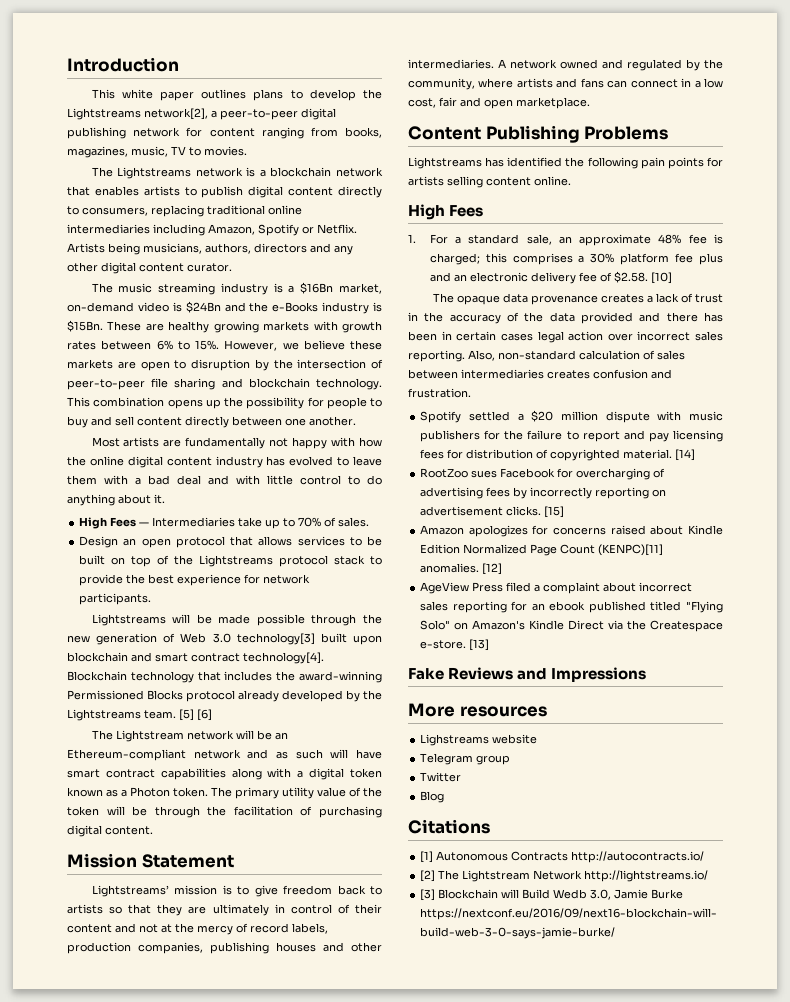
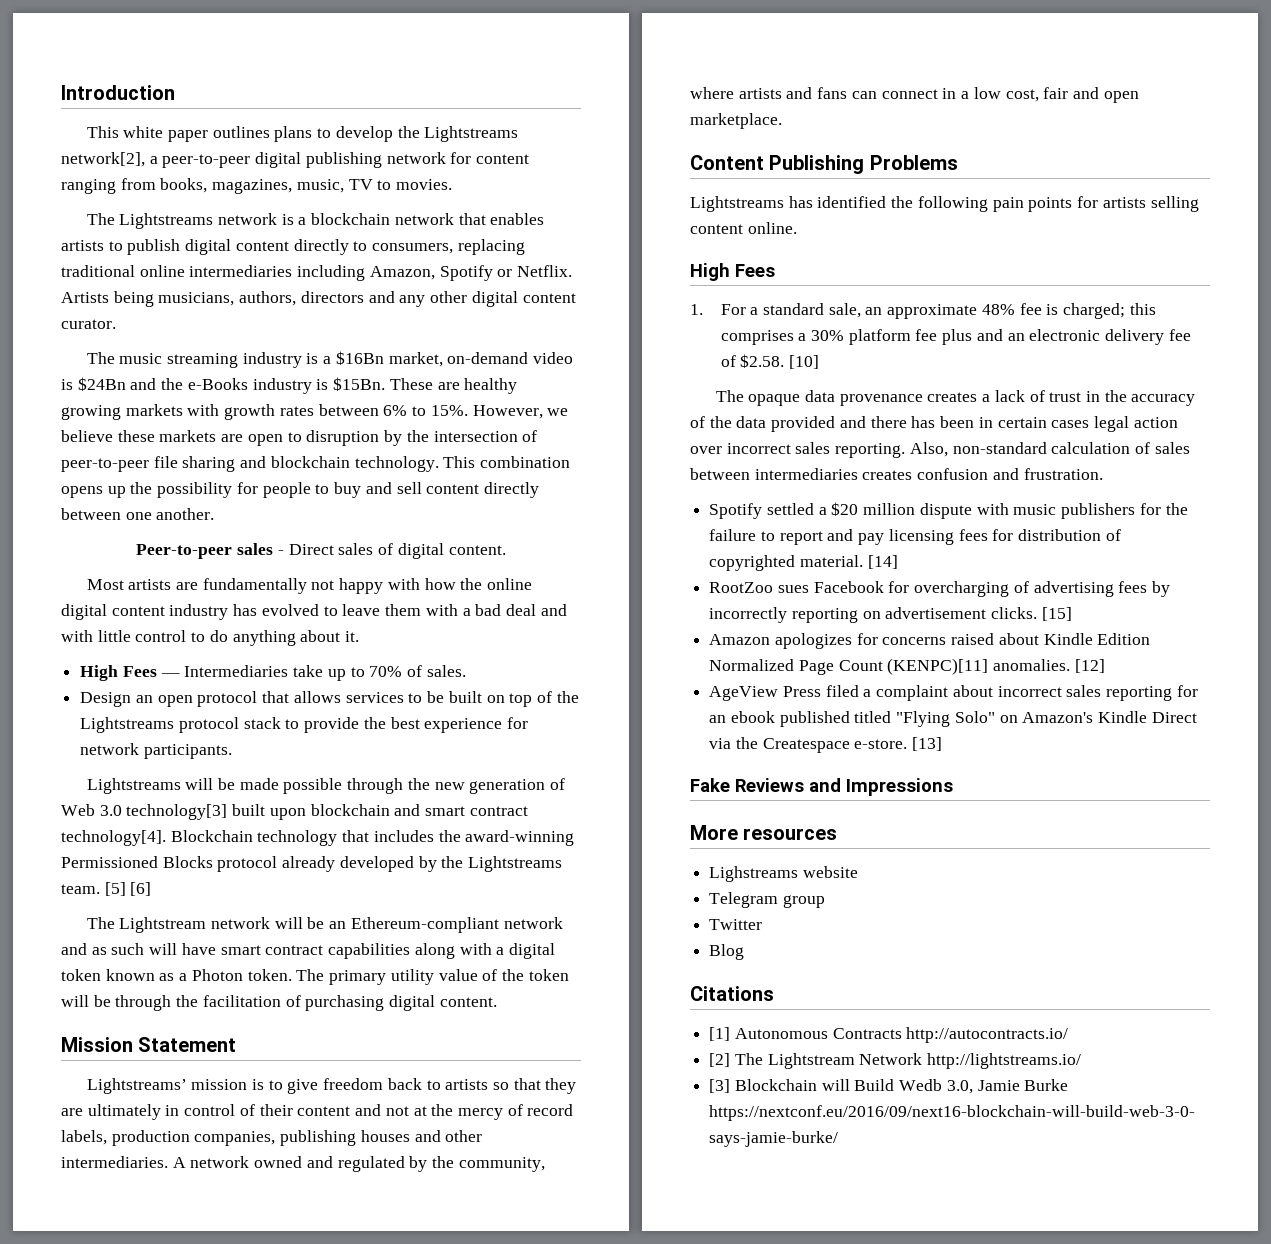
(356, 421) none -> [136,543,506,559] // Peer-to-peer sales - Direct sales of digital content.

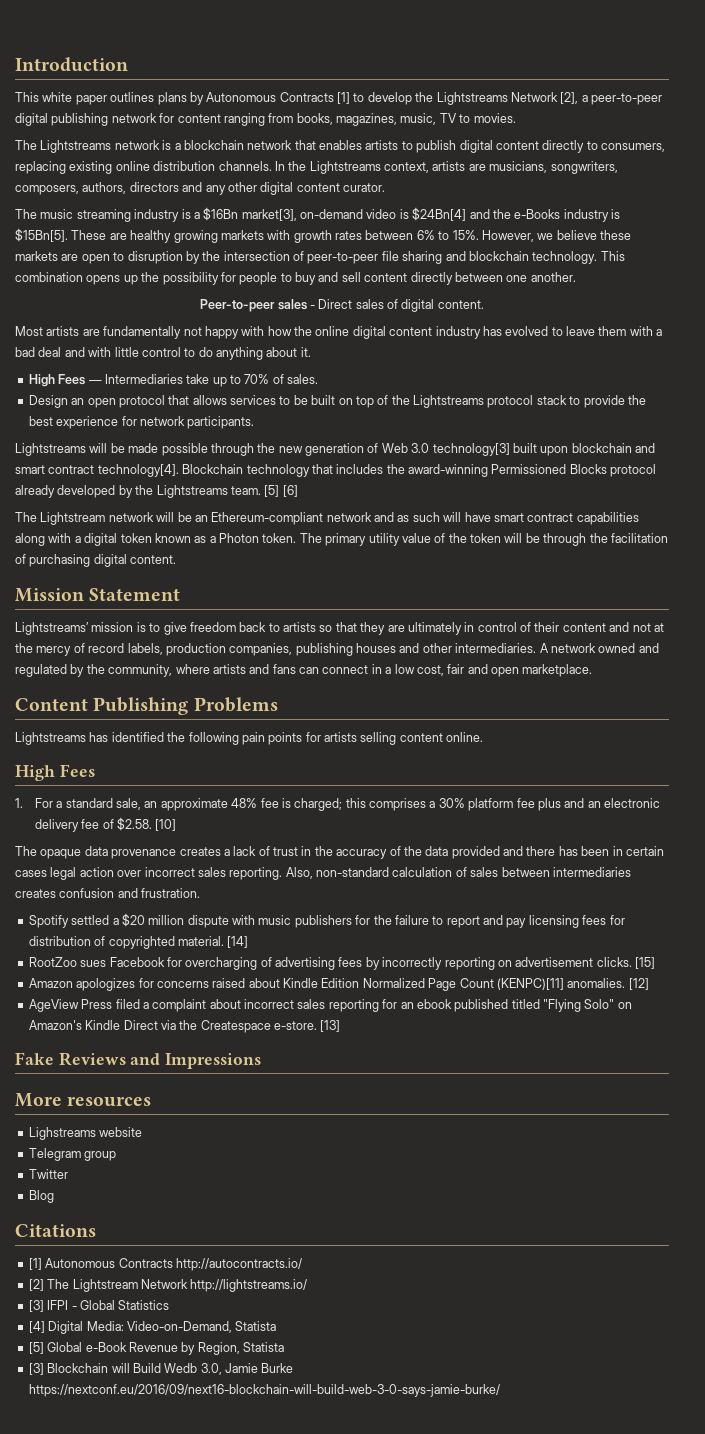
(313, 134) none -> [189,92,350,105] by Autonomous Contracts [1]
[61,152,145,167] network[2], -> [510,92,579,104] Network [2],
[61,265,573,281] [61,291,235,307] traditional online intermediaries including Amazon, Spotify or Netflix. Artists being musicians, -> [69,161,618,174] [15,185,79,195] existing online distribution channels. In the Lightstreams context, artists are musicians, songwriters, composers,
[388,352,443,367] market, -> [241,209,297,221] market[3],
[77,377,126,391] $24Bn -> [412,207,467,221] $24Bn[4]
[333,377,386,391] $15Bn. -> [15,228,68,242] $15Bn[5].
(1082, 1061) none -> [28,1300,170,1312] [28,1321,277,1334] [28,1342,284,1355] // [3] IFPI - Global Statistics // [4] Digital Media: Video-on-Demand, Statista // [5] Global e-Book Revenue by Region, Statista

